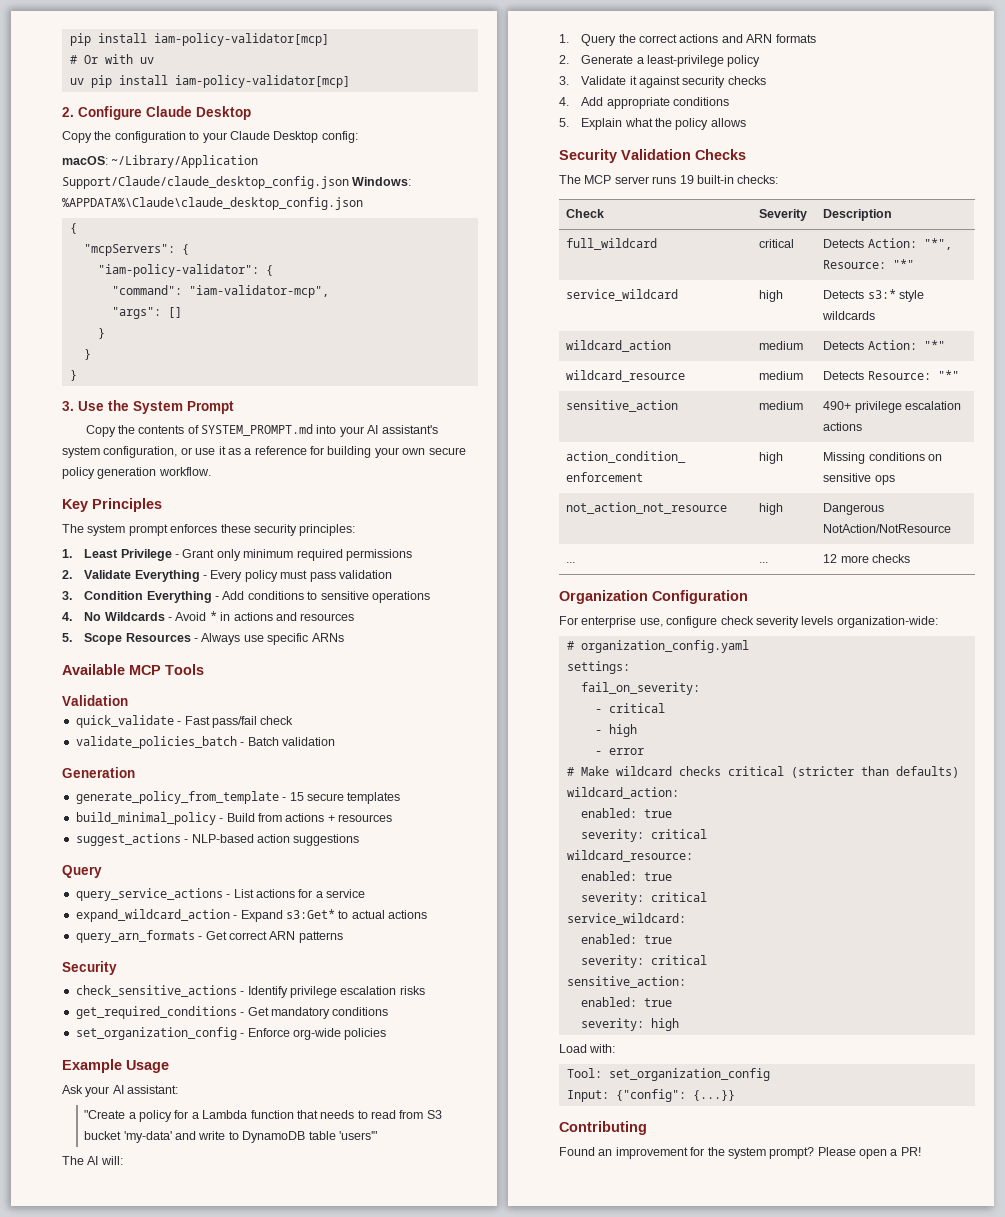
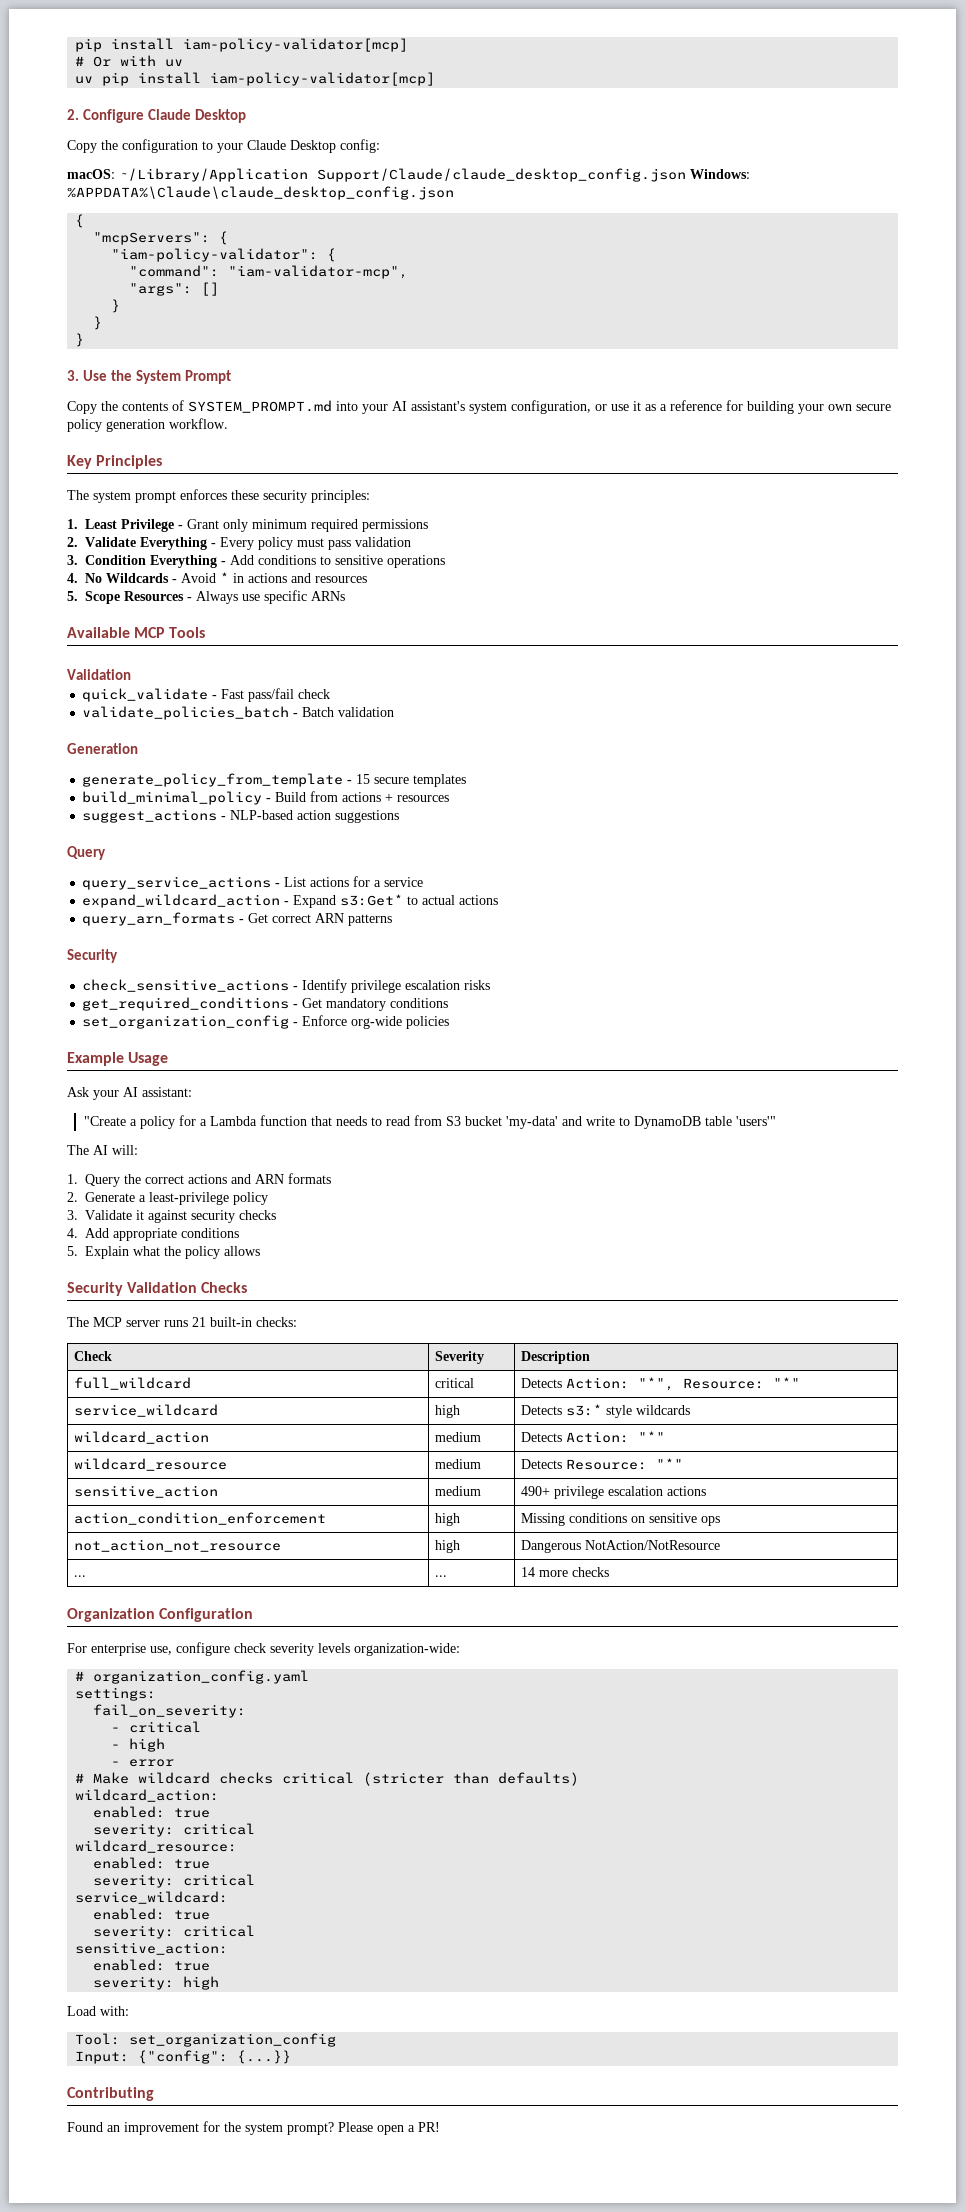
[679,175,694,184] 19 -> [192,1317,206,1327] 21
[823,554,838,563] 12 -> [521,1567,536,1577] 14

